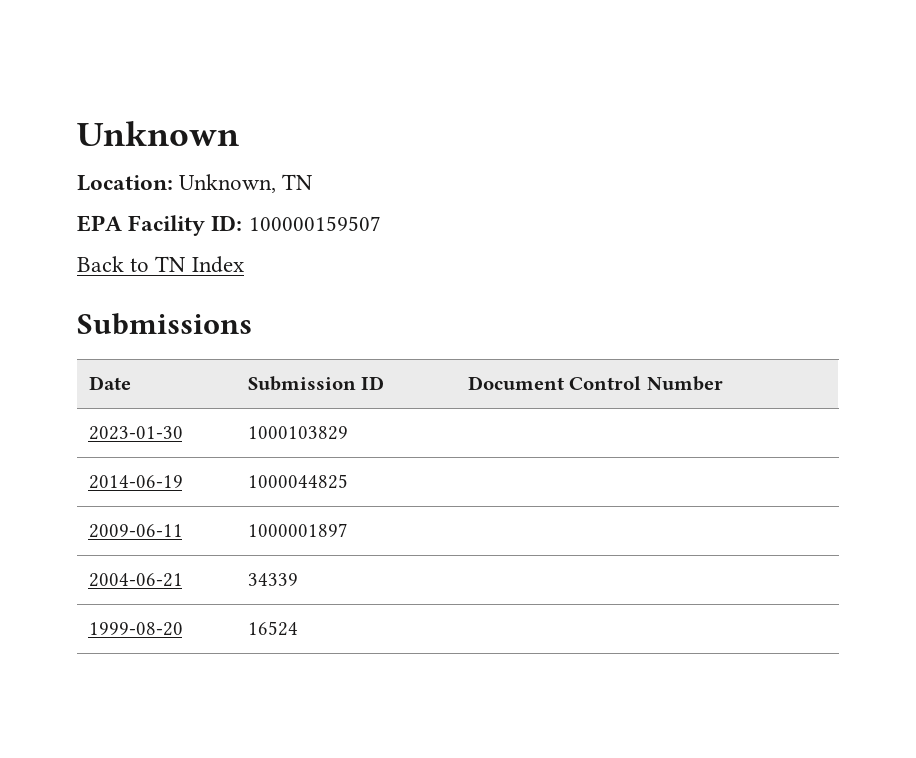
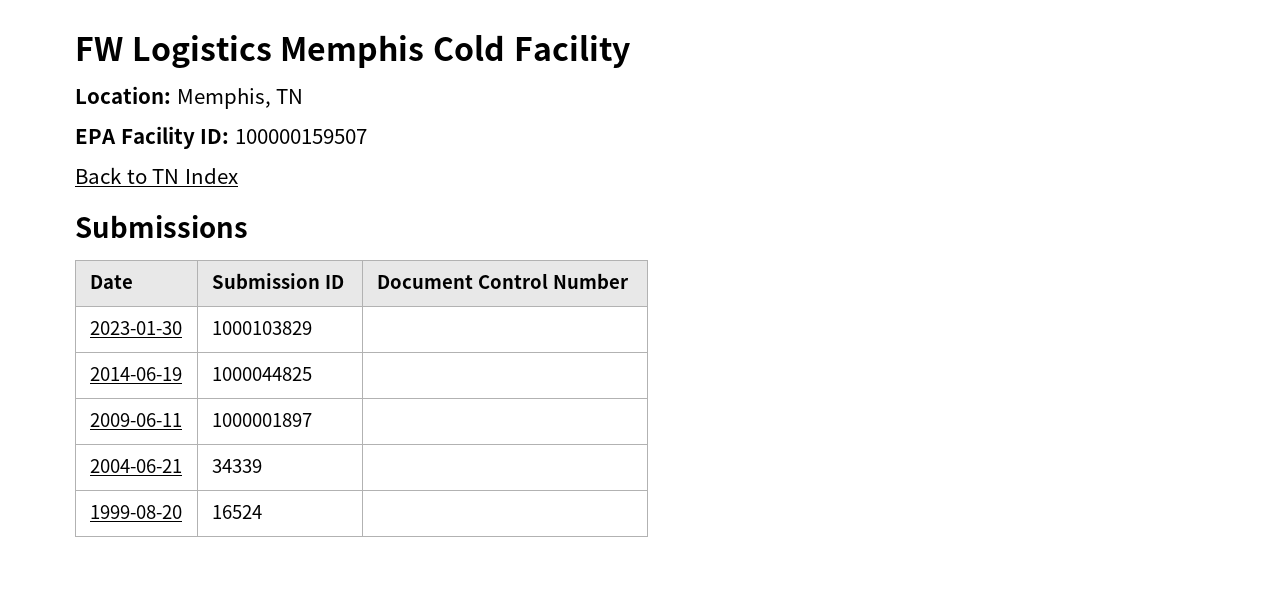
[77,121,239,146] Unknown -> [75,35,630,69] FW Logistics Memphis Cold Facility
[179,174,277,193] Unknown, -> [176,88,271,109] Memphis,

